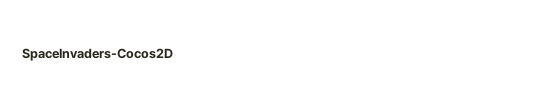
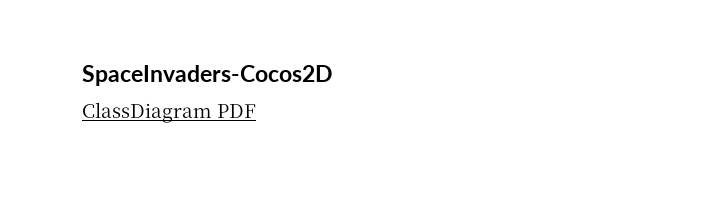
(173, 54) none -> [82,102,257,123] // ClassDiagram PDF

